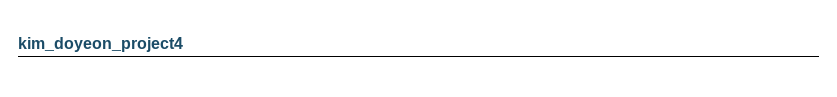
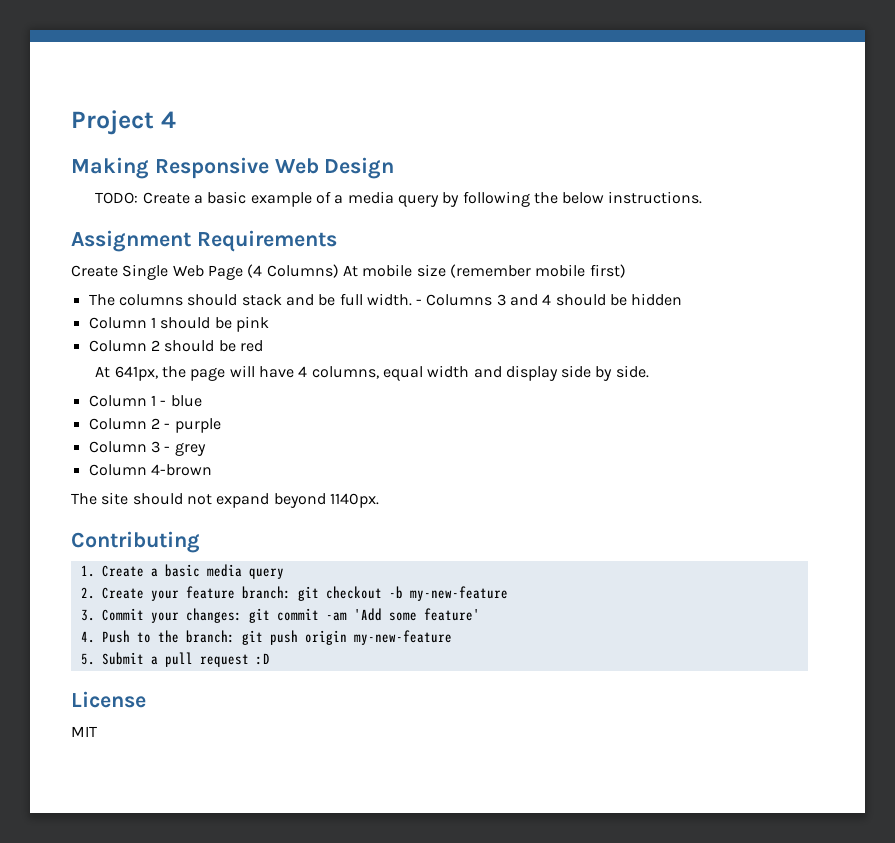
[18,37,183,52] kim_doyeon_project4 -> [71,110,176,135] [71,157,395,179] [95,191,703,207] [71,230,337,252] [71,264,626,280] [88,293,683,306] [88,316,269,332] [88,340,263,352] [95,365,649,381] [88,395,202,407] [88,418,221,433] [88,441,206,456] [88,464,212,476] [71,492,379,508] [71,531,200,553] [80,564,284,579] [80,586,508,601] [80,608,480,623] [80,630,452,645] [80,652,270,667] [71,691,146,708] [71,726,97,737] Project 4 // Making Responsive Web Design // TODO: Create a basic example of a media query by following the below instructions. // Assignment Requirements // Create Single Web Page (4 Columns) At mobile size (remember mobile first) // The columns should stack and be full width. - Columns 3 and 4 should be hidden // Column 1 should be pink // Column 2 should be red // At 641px, the page will have 4 columns, equal width and display side by side. // Column 1 - blue // Column 2 - purple // Column 3 - grey // Column 4-brown // The site should not expand beyond 1140px. // Contributing // 1. Create a basic media query // 2. Create your feature branch: git checkout -b my-new-feature // 3. Commit your changes: git commit -am 'Add some feature' // 4. Push to the branch: git push origin my-new-feature // 5. Submit a pull request :D // License // MIT

